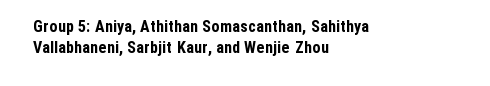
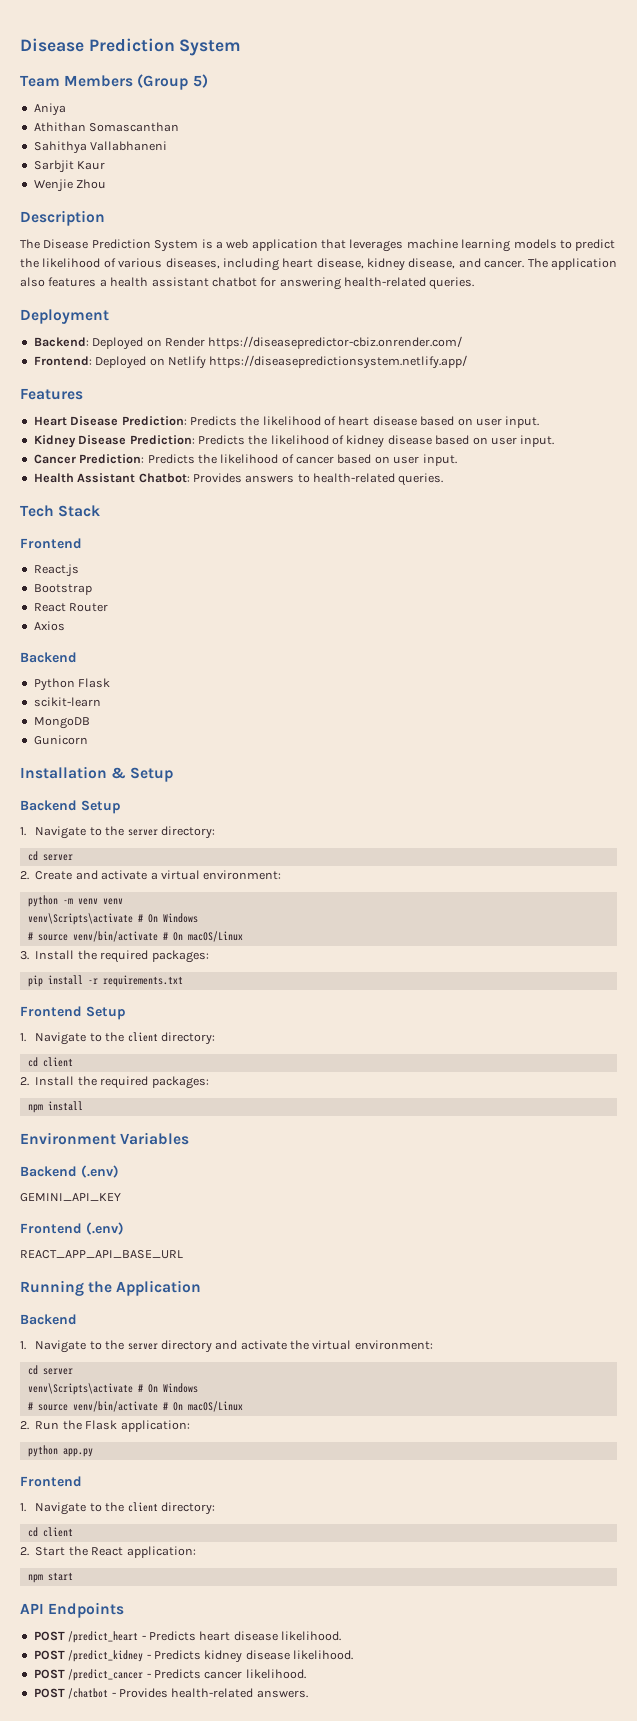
[33,20,369,36] [33,41,329,57] Group 5: Aniya, Athithan Somascanthan, Sahithya Vallabhaneni, Sarbjit Kaur, and Wenjie Zhou -> [20,38,242,56] [20,74,208,90] [33,103,66,116] [33,122,180,132] [33,141,168,154] [33,160,106,173] [33,179,107,192] [20,210,105,226] [20,239,616,252] [20,258,617,271] [20,277,475,290] [20,309,109,324] [33,336,463,350] [33,355,468,369] [20,388,83,400] [33,416,540,428] [33,435,555,448] [33,454,457,466] [33,473,444,486] [20,505,101,517] [20,538,82,549] [33,564,79,577] [33,584,92,595] [33,603,109,612] [33,621,65,631] [20,652,77,663] [33,678,111,691] [33,697,101,707] [33,717,90,729] [33,735,88,745] [20,766,174,782] [20,800,121,814] [20,826,215,839] [27,851,73,861] [20,870,282,880] [27,895,123,907] [27,913,198,925] [27,931,243,942] [20,950,209,963] [27,975,183,987] [20,1006,126,1020] [20,1032,215,1045] [27,1057,73,1067] [20,1076,209,1089] [27,1101,83,1113] [20,1132,190,1145] [20,1165,119,1178] [20,1193,121,1202] [20,1222,124,1235] [20,1250,183,1259] [20,1280,202,1296] [20,1314,77,1325] [20,1340,433,1353] [27,1365,73,1375] [27,1383,198,1395] [27,1401,243,1412] [20,1420,190,1432] [27,1445,93,1457] [20,1476,82,1487] [20,1502,215,1515] [27,1527,73,1537] [20,1546,196,1558] [27,1572,73,1583] [20,1602,125,1618] [33,1631,341,1643] [33,1650,353,1663] [33,1669,306,1681] [33,1688,308,1699] Disease Prediction System // Team Members (Group 5) // Aniya // Athithan Somascanthan // Sahithya Vallabhaneni // Sarbjit Kaur // Wenjie Zhou // Description // The Disease Prediction System is a web application that leverages machine learning models to predict the likelihood of various diseases, including heart disease, kidney disease, and cancer. The application also features a health assistant chatbot for answering health-related queries. // Deployment // Backend: Deployed on Render https://diseasepredictor-cbiz.onrender.com/ // Frontend: Deployed on Netlify https://diseasepredictionsystem.netlify.app/ // Features // Heart Disease Prediction: Predicts the likelihood of heart disease based on user input. // Kidney Disease Prediction: Predicts the likelihood of kidney disease based on user input. // Cancer Prediction: Predicts the likelihood of cancer based on user input. // Health Assistant Chatbot: Provides answers to health-related queries. // Tech Stack // Frontend // React.js // Bootstrap // React Router // Axios // Backend // Python Flask // scikit-learn // MongoDB // Gunicorn // Installation & Setup // Backend Setup // 1. Navigate to the server directory: // cd server // 2. Create and activate a virtual environment: // python -m venv venv // venv\Scripts\activate # On Windows // # source venv/bin/activate # On macOS/Linux // 3. Install the required packages: // pip install -r requirements.txt // Frontend Setup // 1. Navigate to the client directory: // cd client // 2. Install the required packages: // npm install // Environment Variables // Backend (.env) // GEMINI_API_KEY // Frontend (.env) // REACT_APP_API_BASE_URL // Running the Application // Backend // 1. Navigate to the server directory and activate the virtual environment: // cd server // venv\Scripts\activate # On Windows // # source venv/bin/activate # On macOS/Linux // 2. Run the Flask application: // python app.py // Frontend // 1. Navigate to the client directory: // cd client // 2. Start the React application: // npm start // API Endpoints // POST /predict_heart - Predicts heart disease likelihood. // POST /predict_kidney - Predicts kidney disease likelihood. // POST /predict_cancer - Predicts cancer likelihood. // POST /chatbot - Provides health-related answers.

